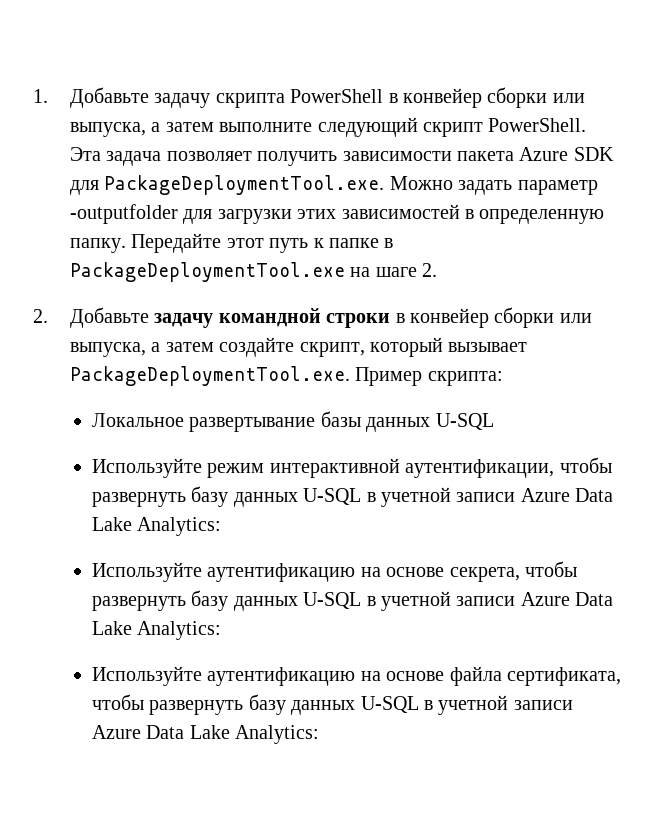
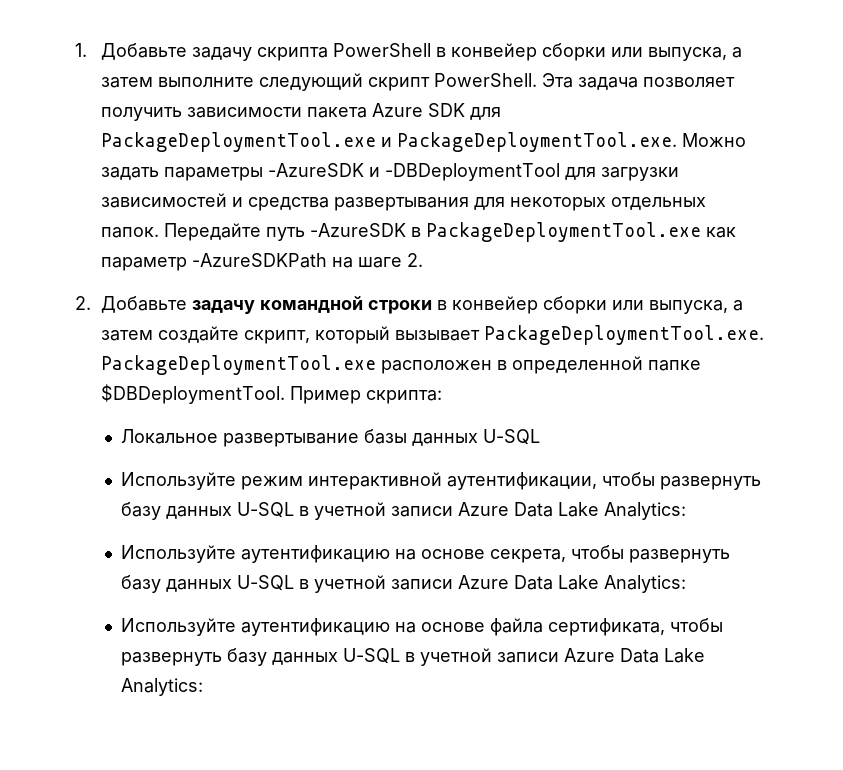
(100, 187) none -> [101,132,393,152] PackageDeploymentTool.exe и
[517,180,598,195] [70,204,605,224] [70,233,394,253] [70,262,346,282] параметр -outputfolder для загрузки этих зависимостей в определенную папку. Передайте этот путь к папке в PackageDeploymentTool.exe -> [164,163,680,181] [101,193,707,211] [101,222,737,242] [101,253,328,271] параметры -AzureSDK и -DBDeploymentTool для загрузки зависимостей и средства развертывания для некоторых отдельных папок. Передайте путь -AzureSDK в PackageDeploymentTool.exe как параметр -AzureSDKPath
(351, 376) none -> [101,355,702,375] [101,384,286,404] PackageDeploymentTool.exe расположен в определенной папке $DBDeploymentTool.

